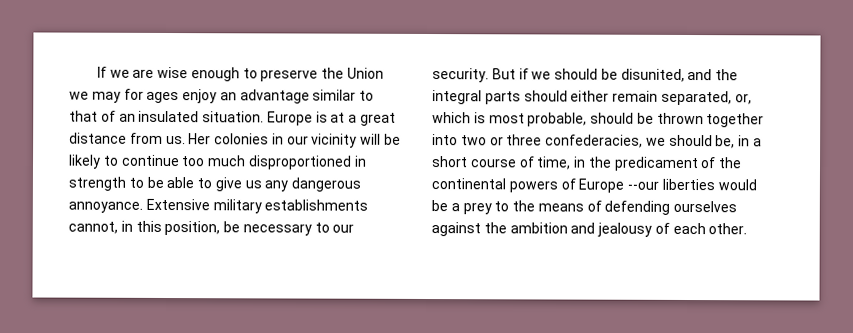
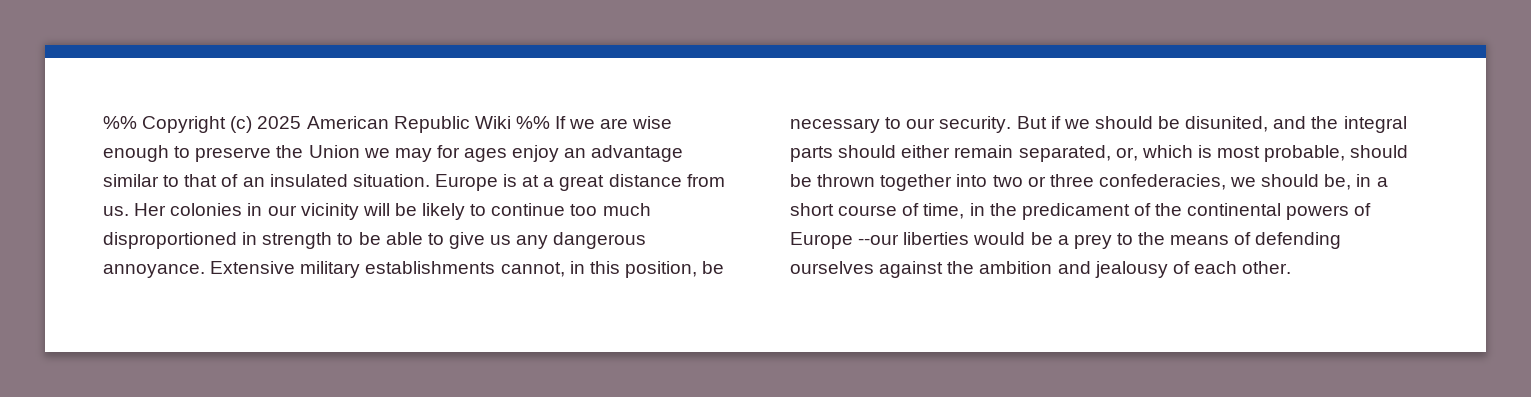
(96, 72) none -> [103,116,550,133] %% Copyright (c) 2025 American Republic Wiki %%

